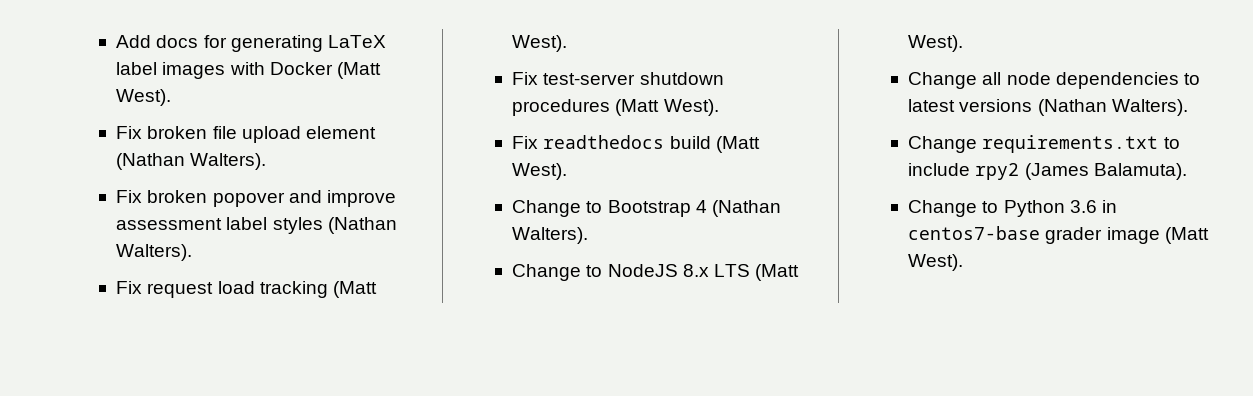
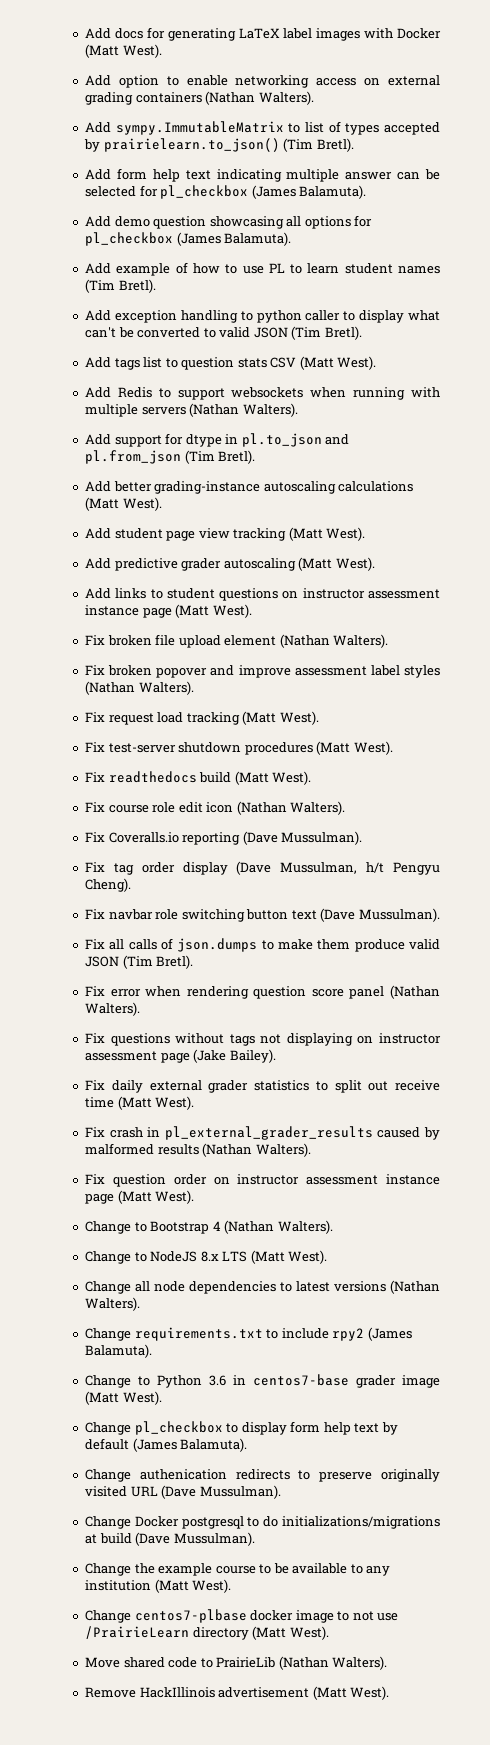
(172, 97) none -> [85,75,440,88] [85,91,314,105] [85,121,440,135] [84,138,354,152] [85,168,441,182] [85,185,367,199] [85,215,373,229] [85,232,292,246] [85,262,441,276] [85,279,156,293] [85,310,441,323] [85,326,362,340] [85,356,377,370] [85,387,440,400] [85,403,298,417] [85,433,350,447] [85,450,256,464] [85,481,414,494] [85,497,162,511] [85,527,366,541] [85,557,375,571] [85,588,440,601] [85,604,252,618] // Add option to enable networking access on external grading containers (Nathan Walters). // Add sympy.ImmutableMatrix to list of types accepted by prairielearn.to_json() (Tim Bretl). // Add form help text indicating multiple answer can be selected for pl_checkbox (James Balamuta). // Add demo question showcasing all options for pl_checkbox (James Balamuta). // Add example of how to use PL to learn student names (Tim Bretl). // Add exception handling to python caller to display what can't be converted to valid JSON (Tim Bretl). // Add tags list to question stats CSV (Matt West). // Add Redis to support websockets when running with multiple servers (Nathan Walters). // Add support for dtype in pl.to_json and pl.from_json (Tim Bretl). // Add better grading-instance autoscaling calculations (Matt West). // Add student page view tracking (Matt West). // Add predictive grader autoscaling (Matt West). // Add links to student questions on instructor assessment instance page (Matt West).
(568, 171) none -> [85,801,346,815] [85,831,363,845] [85,861,440,875] [85,878,132,892] [85,908,440,922] [85,938,441,952] [85,955,194,969] [85,985,440,999] [85,1002,141,1016] [85,1033,441,1046] [85,1049,276,1063] [85,1080,441,1093] [85,1096,195,1110] [85,1126,440,1140] [85,1143,311,1157] [85,1174,440,1187] [85,1190,195,1204] // Fix course role edit icon (Nathan Walters). // Fix Coveralls.io reporting (Dave Mussulman). // Fix tag order display (Dave Mussulman, h/t Pengyu Cheng). // Fix navbar role switching button text (Dave Mussulman). // Fix all calls of json.dumps to make them produce valid JSON (Tim Bretl). // Fix error when rendering question score panel (Nathan Walters). // Fix questions without tags not displaying on instructor assessment page (Jake Bailey). // Fix daily external grader statistics to split out receive time (Matt West). // Fix crash in pl_external_grader_results caused by malformed results (Nathan Walters). // Fix question order on instructor assessment instance page (Matt West).
(964, 262) none -> [85,1421,398,1435] [85,1438,248,1452] [85,1469,441,1482] [85,1485,281,1499] [85,1516,440,1529] [85,1532,255,1546] [85,1563,391,1576] [85,1579,232,1593] [85,1609,399,1623] [85,1626,329,1640] [85,1656,388,1670] [85,1686,390,1700] // Change pl_checkbox to display form help text by default (James Balamuta). // Change authenication redirects to preserve originally visited URL (Dave Mussulman). // Change Docker postgresql to do initializations/migrations at build (Dave Mussulman). // Change the example course to be available to any institution (Matt West). // Change centos7-plbase docker image to not use /PrairieLearn directory (Matt West). // Move shared code to PrairieLib (Nathan Walters). // Remove HackIllinois advertisement (Matt West).

